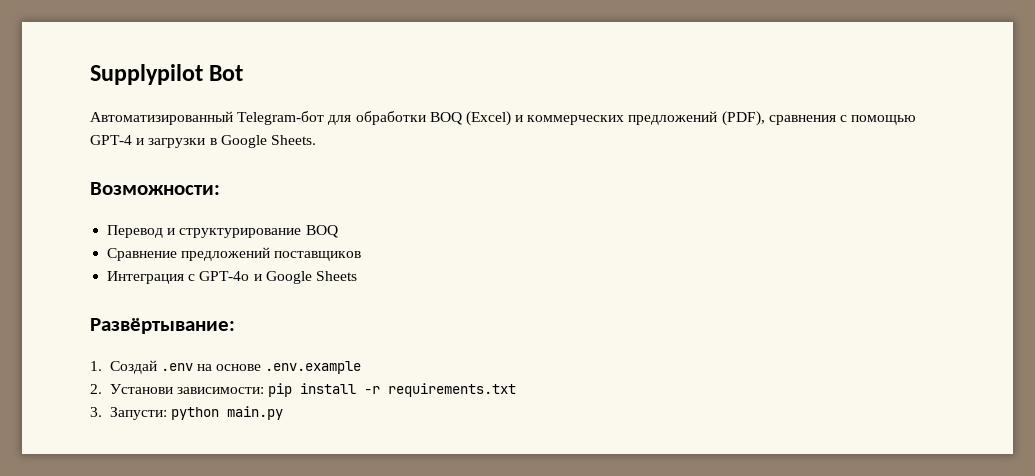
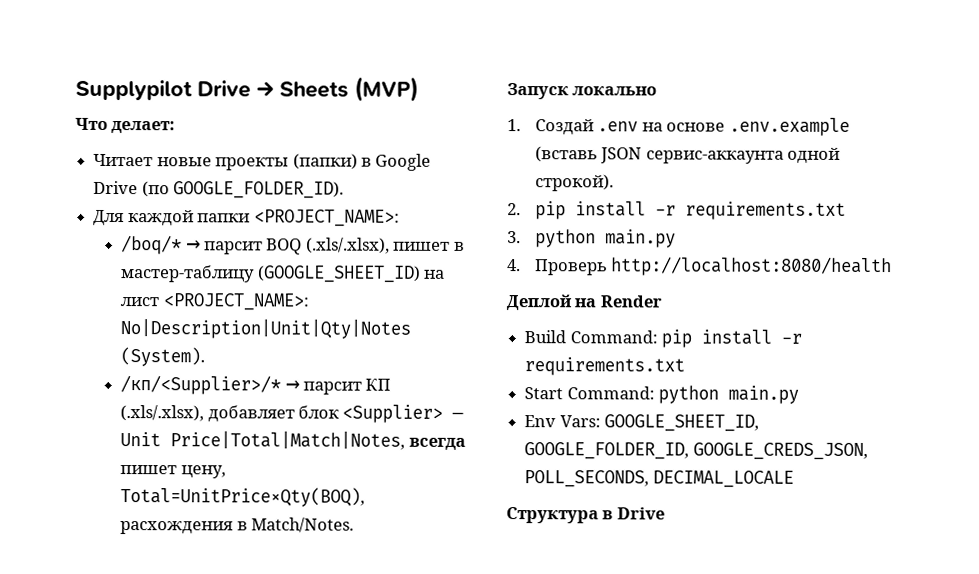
[209,65,244,81] [90,111,917,126] [90,135,316,148] [90,182,220,195] [107,225,338,238] [107,247,362,261] [107,271,357,284] [90,318,235,334] Bot // Автоматизированный Telegram-бот для обработки BOQ (Excel) и коммерческих предложений (PDF), сравнения с помощью GPT-4 и загрузки в Google Sheets. // Возможности: // Перевод и структурирование BOQ // Сравнение предложений поставщиков // Интеграция с GPT-4o и Google Sheets // Развёртывание: -> [197,76,419,102] [75,117,176,134] [93,153,432,171] [93,180,345,199] [93,209,400,227] [121,235,465,255] [121,265,445,283] [120,293,309,311] [120,319,412,339] [120,347,206,367] [120,375,392,395] [120,404,465,423] [120,431,466,450] [120,465,226,479] [120,487,366,507] [120,517,354,535] [507,83,658,100] Drive → Sheets (MVP) // Что делает: // Читает новые проекты (папки) в Google Drive (по GOOGLE_FOLDER_ID). // Для каждой папки <PROJECT_NAME>: // /boq/* → парсит BOQ (.xls/.xlsx), пишет в мастер-таблицу (GOOGLE_SHEET_ID) на лист <PROJECT_NAME>: No|Description|Unit|Qty|Notes (System). // /кп/<Supplier>/* → парсит КП (.xls/.xlsx), добавляет блок <Supplier> — Unit Price|Total|Match|Notes, всегда пишет цену, Total=UnitPrice×Qty(BOQ), расхождения в Match/Notes. // Запуск локально
(362, 367) none -> [534,146,841,164] [534,174,614,192] (вставь JSON сервис-аккаунта одной строкой).
[109,384,264,394] Установи зависимости: -> (521, 209) none
[109,406,283,420] Запусти: python main.py -> [534,229,676,248] [507,256,893,277] [506,294,662,311] [524,329,803,348] [524,357,686,376] [524,385,800,404] [524,414,760,432] [524,442,868,460] [524,470,794,488] [506,507,665,524] python main.py // 4. Проверь http://localhost:8080/health // Деплой на Render // Build Command: pip install -r requirements.txt // Start Command: python main.py // Env Vars: GOOGLE_SHEET_ID, GOOGLE_FOLDER_ID, GOOGLE_CREDS_JSON, POLL_SECONDS, DECIMAL_LOCALE // Структура в Drive

